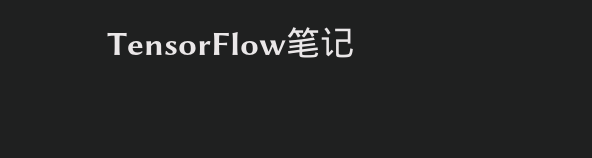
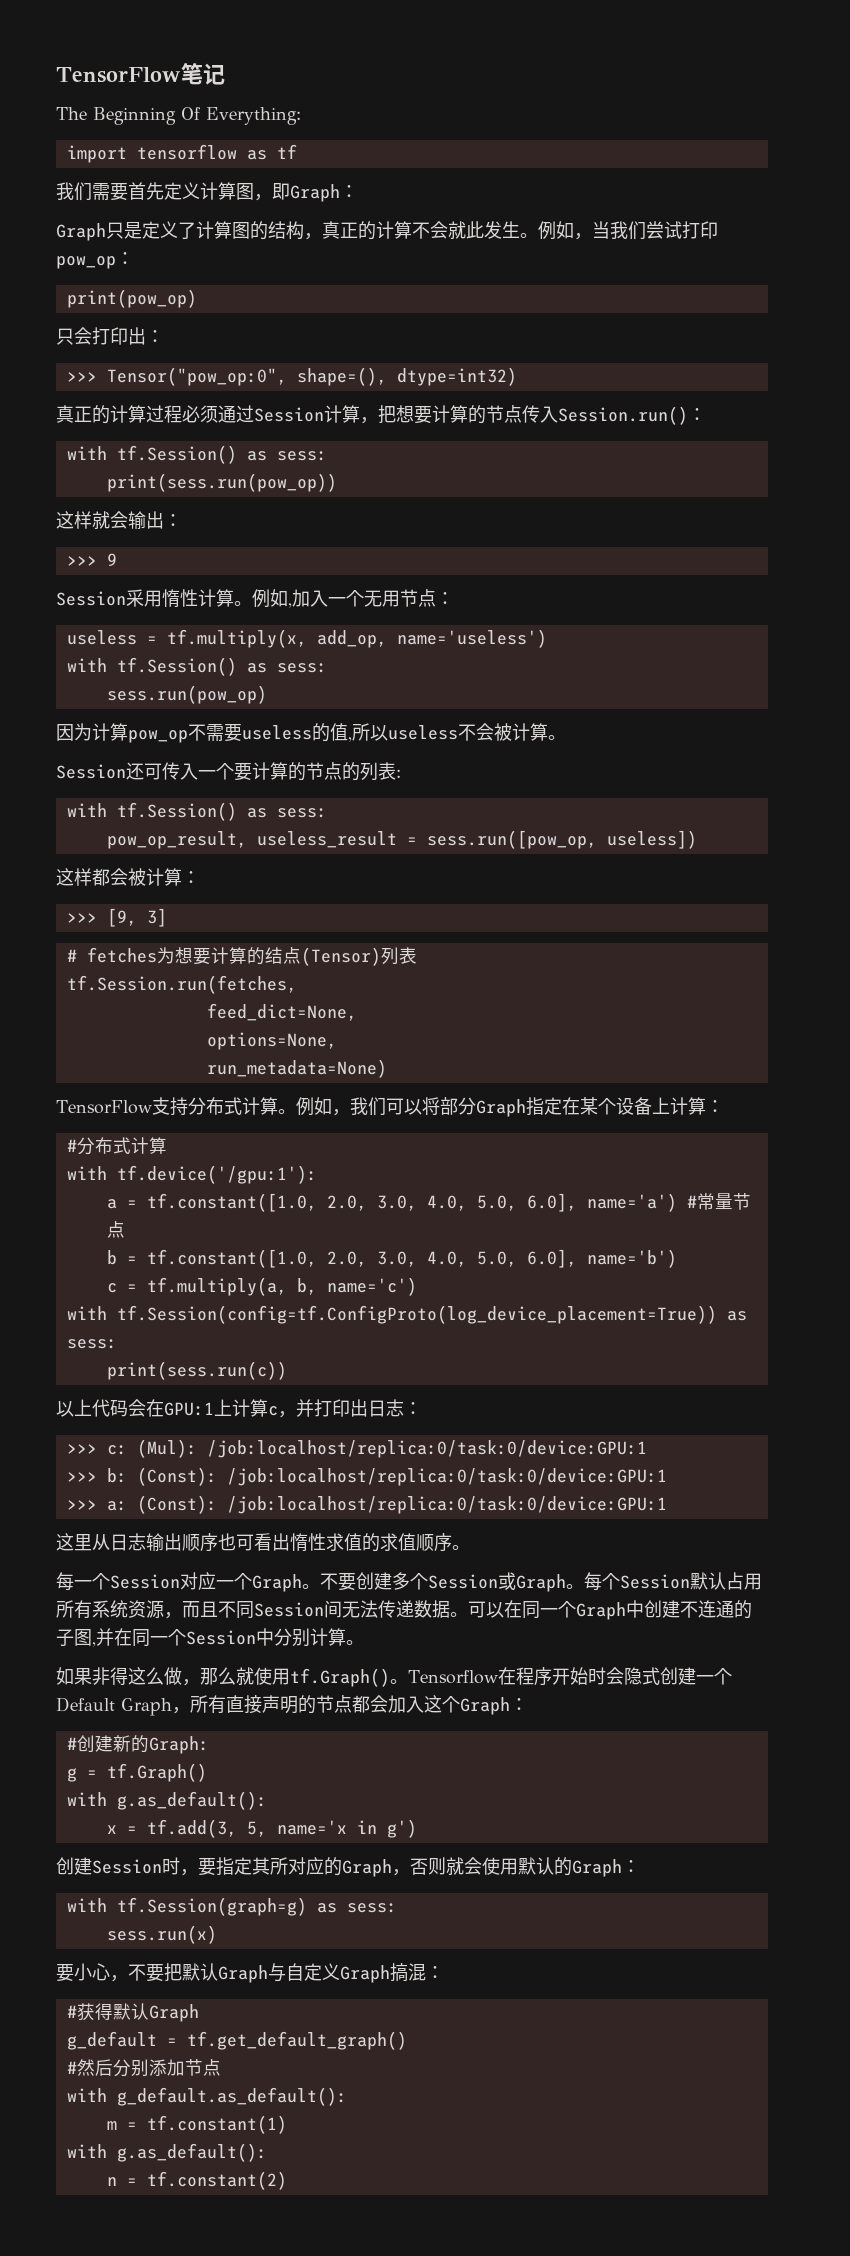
(354, 42) none -> [56,107,301,125] [66,144,297,163] [56,182,358,202] [56,221,718,241] [56,252,134,269] [66,289,197,308] [56,327,164,345] [66,367,517,386] [56,405,706,425] [66,445,327,464] [106,473,337,492] [56,511,182,530] [66,553,117,566] [56,589,454,608] [66,629,547,648] [66,657,327,676] [106,685,267,704] [56,723,566,743] [56,762,401,781] [66,802,327,821] [106,830,697,849] [56,868,200,886] [66,908,167,927] [66,947,417,966] [66,975,297,994] [206,1003,357,1021] [206,1032,337,1050] [206,1059,387,1078] [56,1097,724,1117] [66,1137,167,1155] [66,1165,317,1184] [106,1193,751,1212] [106,1221,125,1238] [106,1249,677,1268] [106,1277,417,1296] [66,1305,747,1324] [66,1339,117,1349] [106,1361,287,1380] [56,1399,422,1418] [66,1439,647,1458] [66,1467,667,1486] [66,1495,667,1514] [56,1533,470,1552] [56,1572,762,1592] [56,1600,752,1620] [56,1628,364,1647] [56,1667,732,1687] [56,1695,528,1716] [66,1735,209,1754] [66,1763,207,1782] [66,1791,267,1810] [106,1819,417,1838] [56,1857,640,1877] [66,1897,397,1916] [106,1925,217,1944] [56,1963,444,1983] [66,2003,199,2022] [66,2031,407,2050] [66,2059,221,2077] [66,2087,347,2106] [106,2115,287,2134] [66,2143,267,2162] [106,2171,287,2190] // The Beginning Of Everything: // import tensorflow as tf // 我们需要首先定义计算图，即Graph： // Graph只是定义了计算图的结构，真正的计算不会就此发生。例如，当我们尝试打印pow_op： // print(pow_op) // 只会打印出： // >>> Tensor("pow_op:0", shape=(), dtype=int32) // 真正的计算过程必须通过Session计算，把想要计算的节点传入Session.run()： // with tf.Session() as sess: // print(sess.run(pow_op)) // 这样就会输出： // >>> 9 // Session采用惰性计算。例如,加入一个无用节点： // useless = tf.multiply(x, add_op, name='useless') // with tf.Session() as sess: // sess.run(pow_op) // 因为计算pow_op不需要useless的值,所以useless不会被计算。 // Session还可传入一个要计算的节点的列表: // with tf.Session() as sess: // pow_op_result, useless_result = sess.run([pow_op, useless]) // 这样都会被计算： // >>> [9, 3] // # fetches为想要计算的结点(Tensor)列表 // tf.Session.run(fetches, // feed_dict=None, // options=None, // run_metadata=None) // TensorFlow支持分布式计算。例如，我们可以将部分Graph指定在某个设备上计算： // #分布式计算 // with tf.device('/gpu:1'): // a = tf.constant([1.0, 2.0, 3.0, 4.0, 5.0, 6.0], name='a') #常量节点 // b = tf.constant([1.0, 2.0, 3.0, 4.0, 5.0, 6.0], name='b') // c = tf.multiply(a, b, name='c') // with tf.Session(config=tf.ConfigProto(log_device_placement=True)) as sess: // print(sess.run(c)) // 以上代码会在GPU:1上计算c，并打印出日志： // >>> c: (Mul): /job:localhost/replica:0/task:0/device:GPU:1 // >>> b: (Const): /job:localhost/replica:0/task:0/device:GPU:1 // >>> a: (Const): /job:localhost/replica:0/task:0/device:GPU:1 // 这里从日志输出顺序也可看出惰性求值的求值顺序。 // 每一个Session对应一个Graph。不要创建多个Session或Graph。每个Session默认占用所有系统资源，而且不同Session间无法传递数据。可以在同一个Graph中创建不连通的子图,并在同一个Session中分别计算。 // 如果非得这么做，那么就使用tf.Graph()。Tensorflow在程序开始时会隐式创建一个Default Graph，所有直接声明的节点都会加入这个Graph： // #创建新的Graph: // g = tf.Graph() // with g.as_default(): // x = tf.add(3, 5, name='x in g') // 创建Session时，要指定其所对应的Graph，否则就会使用默认的Graph： // with tf.Session(graph=g) as sess: // sess.run(x) // 要小心，不要把默认Graph与自定义Graph搞混： // #获得默认Graph // g_default = tf.get_default_graph() // #然后分别添加节点 // with g_default.as_default(): // m = tf.constant(1) // with g.as_default(): // n = tf.constant(2)

